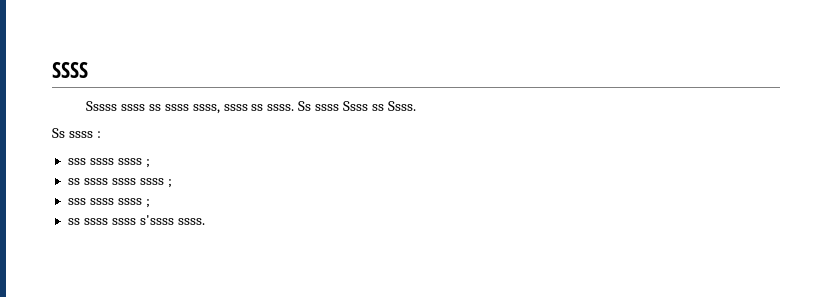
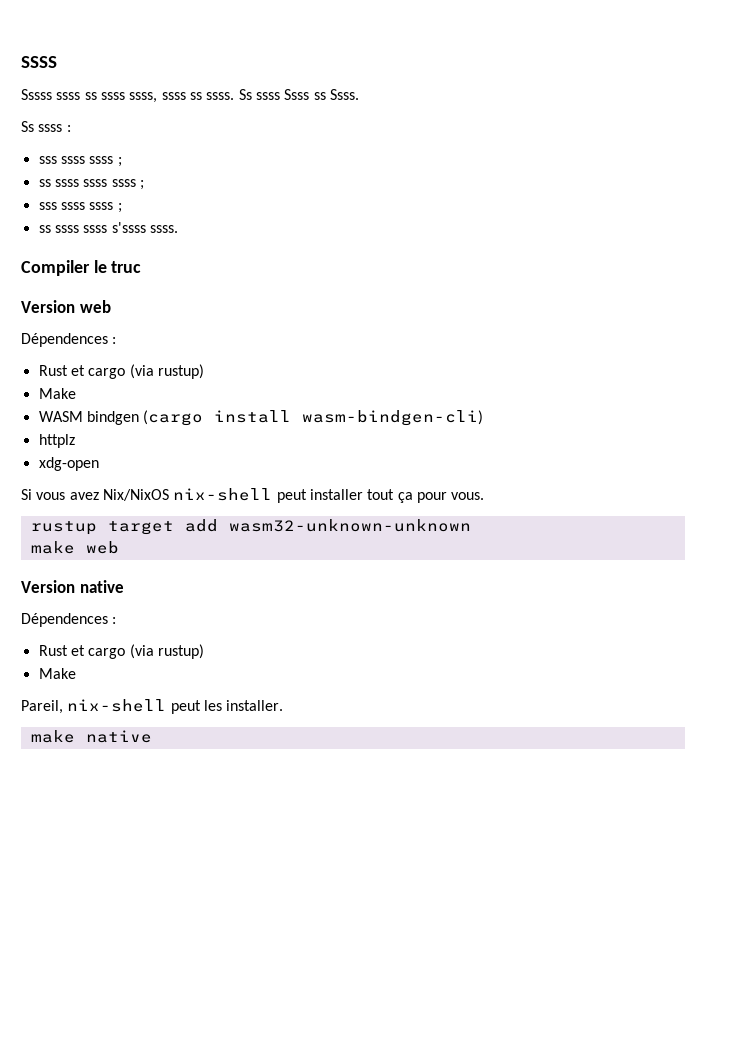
(205, 221) none -> [21,260,142,276] [21,300,111,313] [21,333,117,347] [38,364,204,379] [38,388,76,399] [38,410,484,426] [38,434,75,448] [38,457,99,471] [21,488,485,503] [30,519,471,535] [30,541,119,554] [21,580,124,593] [21,613,117,627] [38,644,204,659] [38,668,76,679] [21,699,284,714] [30,730,152,743] // Compiler le truc // Version web // Dépendences : // Rust et cargo (via rustup) // Make // WASM bindgen (cargo install wasm-bindgen-cli) // httplz // xdg-open // Si vous avez Nix/NixOS nix-shell peut installer tout ça pour vous. // rustup target add wasm32-unknown-unknown // make web // Version native // Dépendences : // Rust et cargo (via rustup) // Make // Pareil, nix-shell peut les installer. // make native

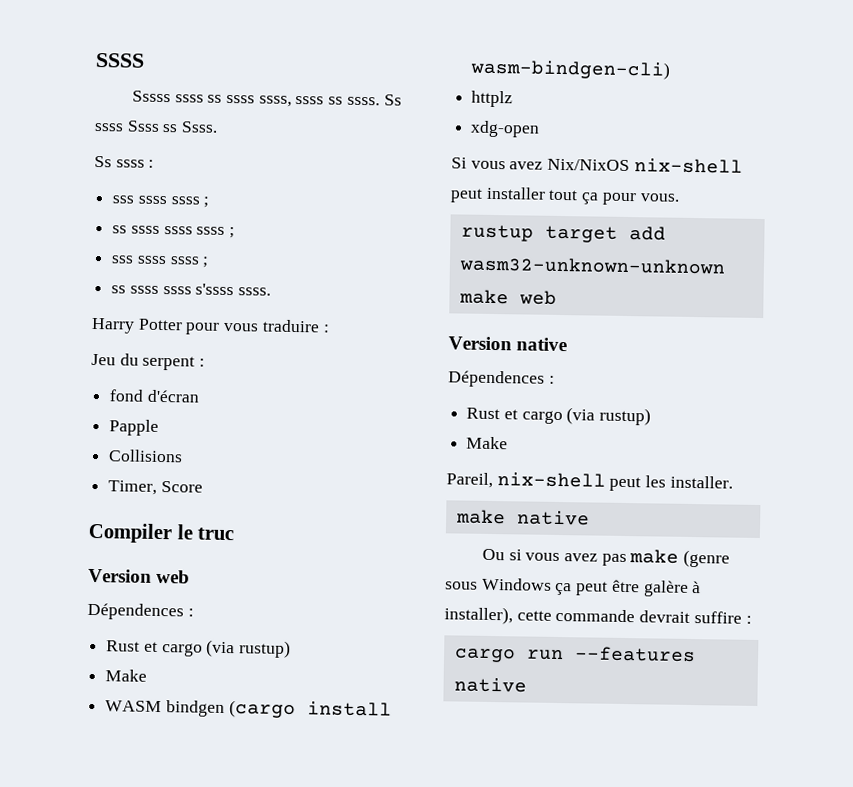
(178, 229) none -> [91,317,330,335] [91,353,206,371] [109,389,200,403] [109,419,160,436] [108,449,184,463] [108,480,203,495] // Harry Potter pour vous traduire : // Jeu du serpent : // fond d'écran // Papple // Collisions // Timer, Score
(152, 736) none -> [481,548,731,568] [445,577,702,597] [444,606,752,625] [453,646,696,663] [453,677,527,693] // Ou si vous avez pas make (genre sous Windows ça peut être galère à installer), cette commande devrait suffire : // cargo run --features native

